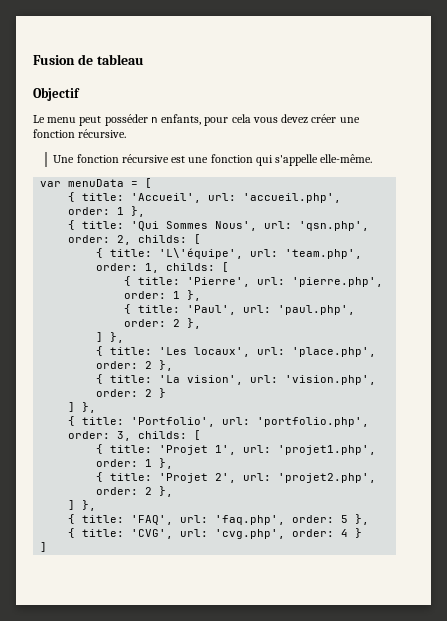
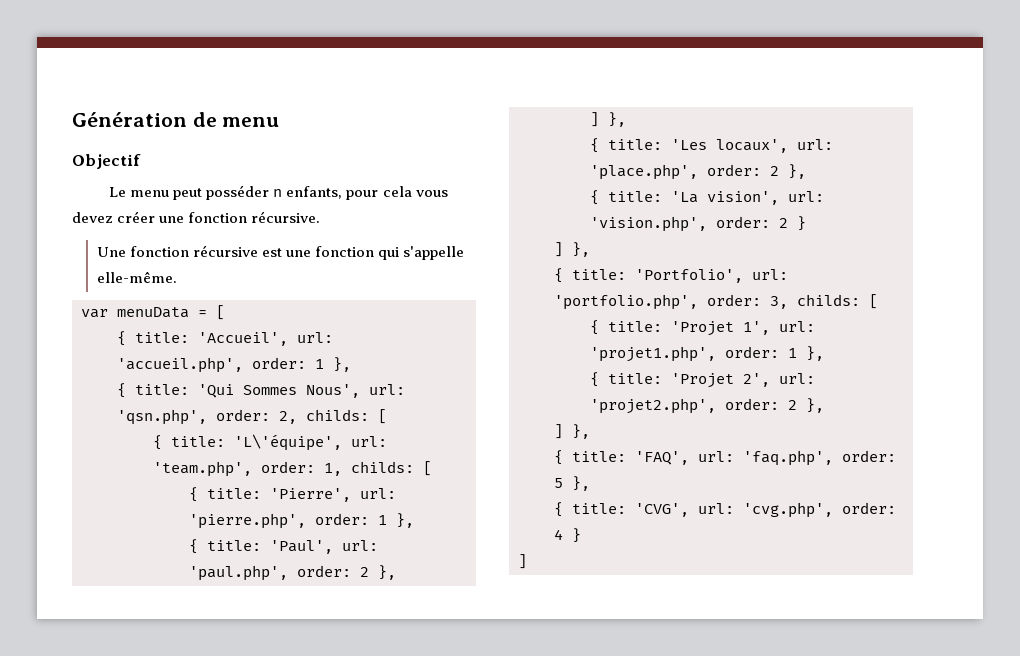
[33,54,144,65] Fusion de tableau -> [72,112,280,127] Génération de menu

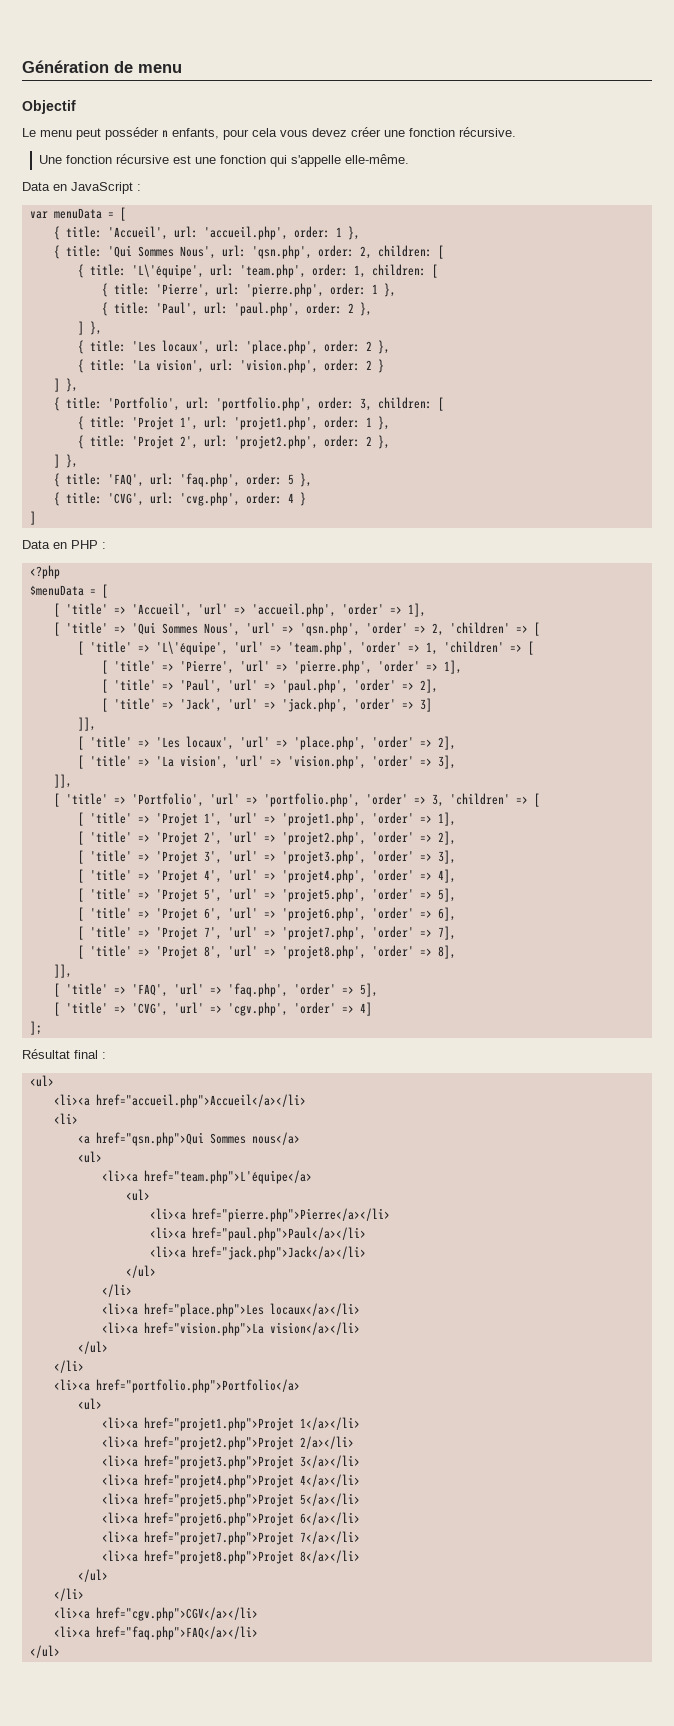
(177, 277) none -> [22,182,141,194] // Data en JavaScript :
[306,409,369,421] childs: -> [377,245,432,257] children:
[351,461,414,473] childs: -> [371,264,426,276] children:
[797,294,860,306] childs: -> [377,397,432,409] children:
(527, 561) none -> [22,540,106,549] [29,565,60,579] [29,584,108,598] [53,603,426,617] [53,622,540,636] [77,641,534,655] [101,660,462,674] [101,679,438,693] [101,698,432,712] [77,717,96,731] [77,736,456,750] [77,755,456,769] [53,774,72,788] [53,793,540,807] [77,812,456,826] [77,831,456,845] [77,850,456,864] [77,869,456,883] [77,888,456,902] [77,907,456,921] [77,926,456,940] [77,945,456,959] [53,964,72,978] [53,983,378,997] [53,1002,372,1016] [29,1021,42,1035] [22,1049,106,1059] [29,1075,54,1087] [53,1094,306,1108] [53,1113,78,1124] [77,1132,300,1146] [77,1151,102,1163] [101,1170,312,1184] [125,1189,150,1201] [149,1208,390,1222] [149,1227,366,1241] [149,1246,366,1260] [125,1265,156,1278] [101,1284,132,1297] [101,1303,360,1317] [101,1322,360,1336] [77,1341,108,1354] [53,1360,84,1373] [53,1379,300,1393] [77,1398,102,1410] [101,1417,360,1431] [101,1436,354,1450] [101,1455,360,1469] [101,1474,360,1488] [101,1493,360,1507] [101,1512,360,1526] [101,1531,360,1545] [101,1550,360,1564] [77,1569,108,1582] [53,1588,84,1601] [53,1607,258,1621] [53,1626,258,1640] [29,1645,60,1658] // Data en PHP : // <?php // $menuData = [ // [ 'title' => 'Accueil', 'url' => 'accueil.php', 'order' => 1], // [ 'title' => 'Qui Sommes Nous', 'url' => 'qsn.php', 'order' => 2, 'children' => [ // [ 'title' => 'L\'équipe', 'url' => 'team.php', 'order' => 1, 'children' => [ // [ 'title' => 'Pierre', 'url' => 'pierre.php', 'order' => 1], // [ 'title' => 'Paul', 'url' => 'paul.php', 'order' => 2], // [ 'title' => 'Jack', 'url' => 'jack.php', 'order' => 3] // ]], // [ 'title' => 'Les locaux', 'url' => 'place.php', 'order' => 2], // [ 'title' => 'La vision', 'url' => 'vision.php', 'order' => 3], // ]], // [ 'title' => 'Portfolio', 'url' => 'portfolio.php', 'order' => 3, 'children' => [ // [ 'title' => 'Projet 1', 'url' => 'projet1.php', 'order' => 1], // [ 'title' => 'Projet 2', 'url' => 'projet2.php', 'order' => 2], // [ 'title' => 'Projet 3', 'url' => 'projet3.php', 'order' => 3], // [ 'title' => 'Projet 4', 'url' => 'projet4.php', 'order' => 4], // [ 'title' => 'Projet 5', 'url' => 'projet5.php', 'order' => 5], // [ 'title' => 'Projet 6', 'url' => 'projet6.php', 'order' => 6], // [ 'title' => 'Projet 7', 'url' => 'projet7.php', 'order' => 7], // [ 'title' => 'Projet 8', 'url' => 'projet8.php', 'order' => 8], // ]], // [ 'title' => 'FAQ', 'url' => 'faq.php', 'order' => 5], // [ 'title' => 'CVG', 'url' => 'cgv.php', 'order' => 4] // ]; // Résultat final : // <ul> // <li><a href="accueil.php">Accueil</a></li> // <li> // <a href="qsn.php">Qui Sommes nous</a> // <ul> // <li><a href="team.php">L'équipe</a> // <ul> // <li><a href="pierre.php">Pierre</a></li> // <li><a href="paul.php">Paul</a></li> // <li><a href="jack.php">Jack</a></li> // </ul> // </li> // <li><a href="place.php">Les locaux</a></li> // <li><a href="vision.php">La vision</a></li> // </ul> // </li> // <li><a href="portfolio.php">Portfolio</a> // <ul> // <li><a href="projet1.php">Projet 1</a></li> // <li><a href="projet2.php">Projet 2/a></li> // <li><a href="projet3.php">Projet 3</a></li> // <li><a href="projet4.php">Projet 4</a></li> // <li><a href="projet5.php">Projet 5</a></li> // <li><a href="projet6.php">Projet 6</a></li> // <li><a href="projet7.php">Projet 7</a></li> // <li><a href="projet8.php">Projet 8</a></li> // </ul> // </li> // <li><a href="cgv.php">CGV</a></li> // <li><a href="faq.php">FAQ</a></li> // </ul>

